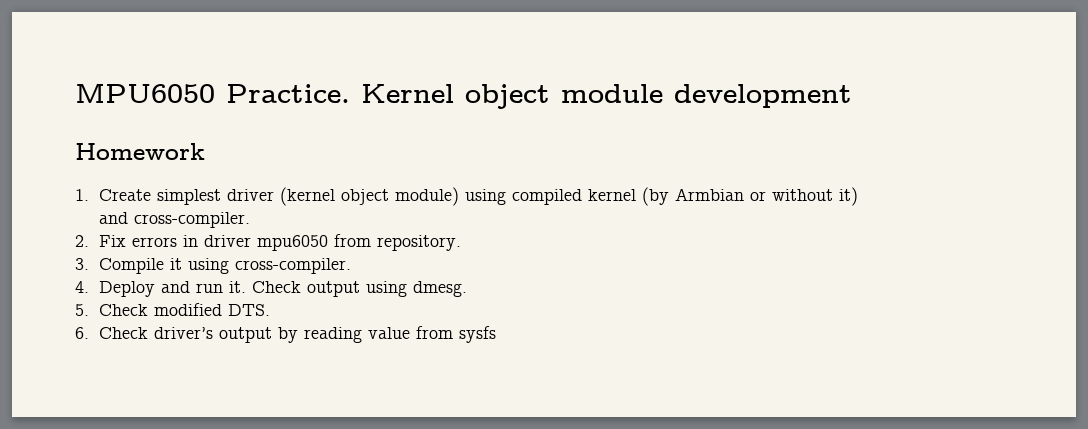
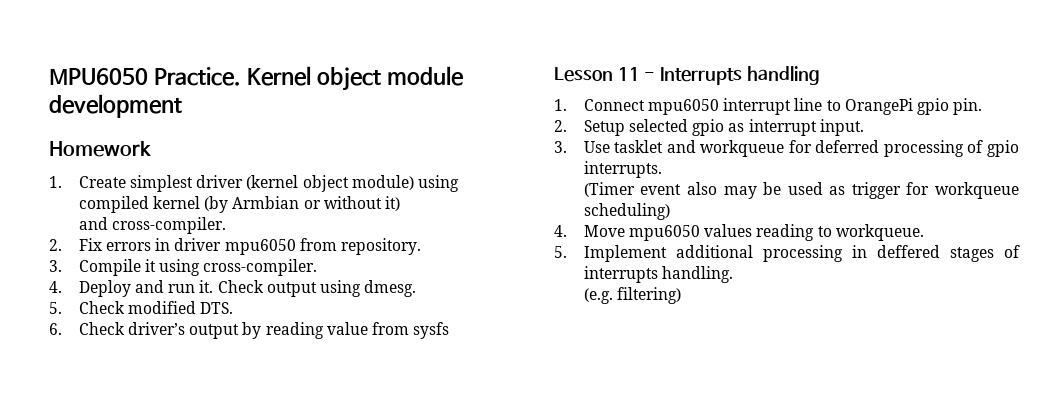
(496, 334) none -> [554,66,820,85] [554,98,983,115] [554,119,864,136] [554,140,1019,157] [583,161,662,178] [583,182,1019,199] [583,203,670,220] [554,224,924,241] [554,245,1020,262] [583,266,734,283] [583,287,682,304] // Lesson 11 - Interrupts handling // 1. Connect mpu6050 interrupt line to OrangePi gpio pin. // 2. Setup selected gpio as interrupt input. // 3. Use tasklet and workqueue for deferred processing of gpio interrupts. // (Timer event also may be used as trigger for workqueue scheduling) // 4. Move mpu6050 values reading to workqueue. // 5. Implement additional processing in deffered stages of interrupts handling. // (e.g. filtering)

